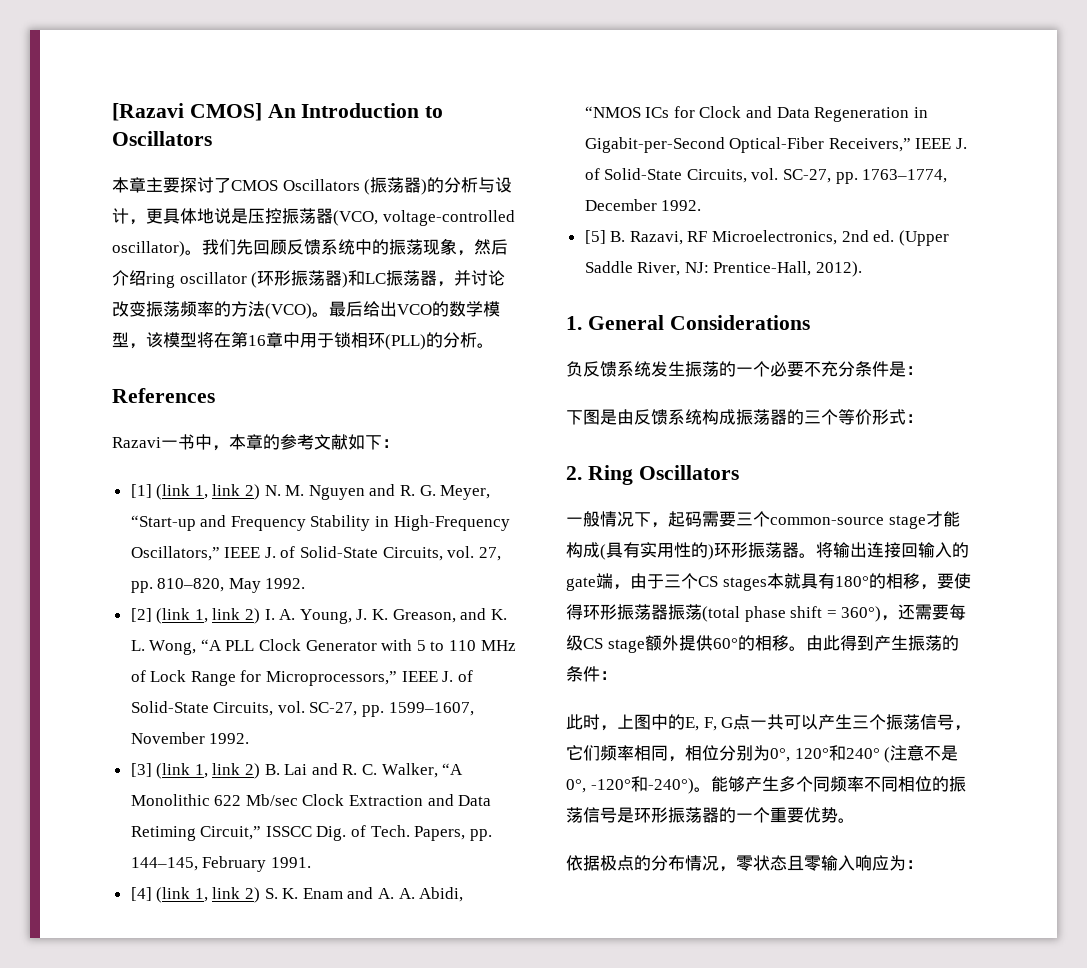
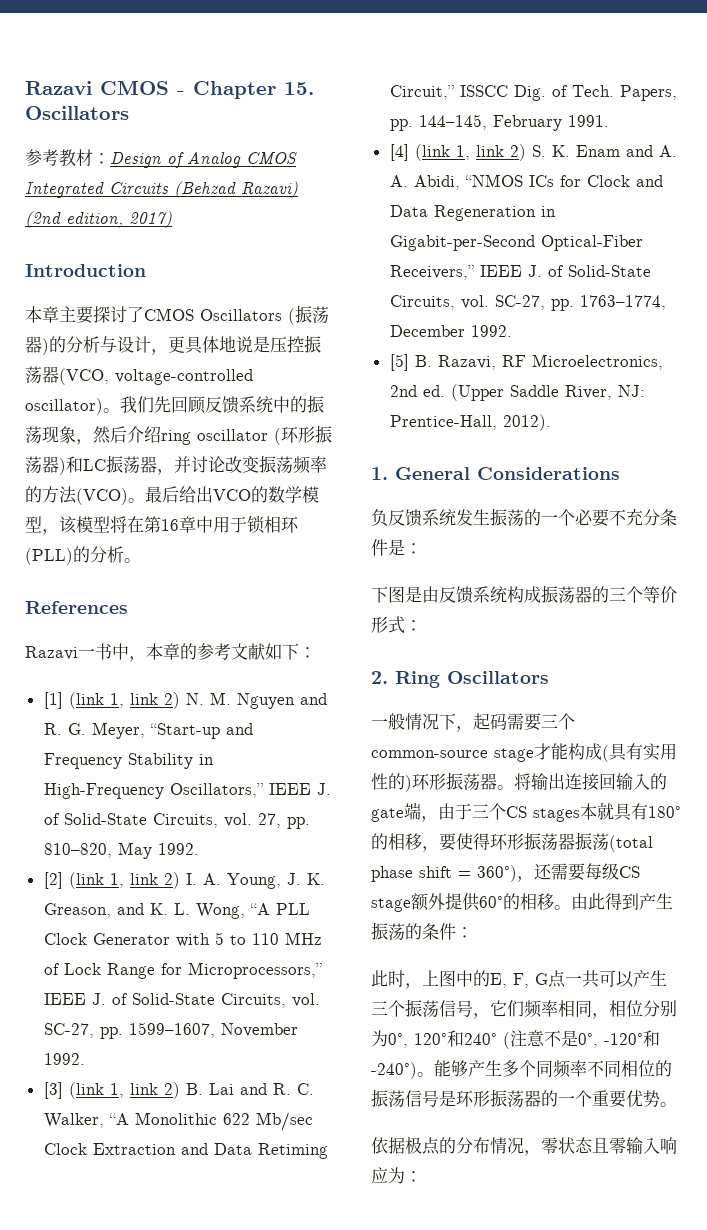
[112,103,296,121] [Razavi CMOS] An -> [25,80,314,99] [25,106,129,120] [25,149,297,168] [25,181,298,198] [25,211,172,228] Razavi CMOS - Chapter 15. Oscillators // 参考教材：Design of Analog CMOS Integrated Circuits (Behzad Razavi) (2nd edition, 2017) //
[425,106,444,118] [112,131,212,146] to Oscillators -> (146, 270) none

